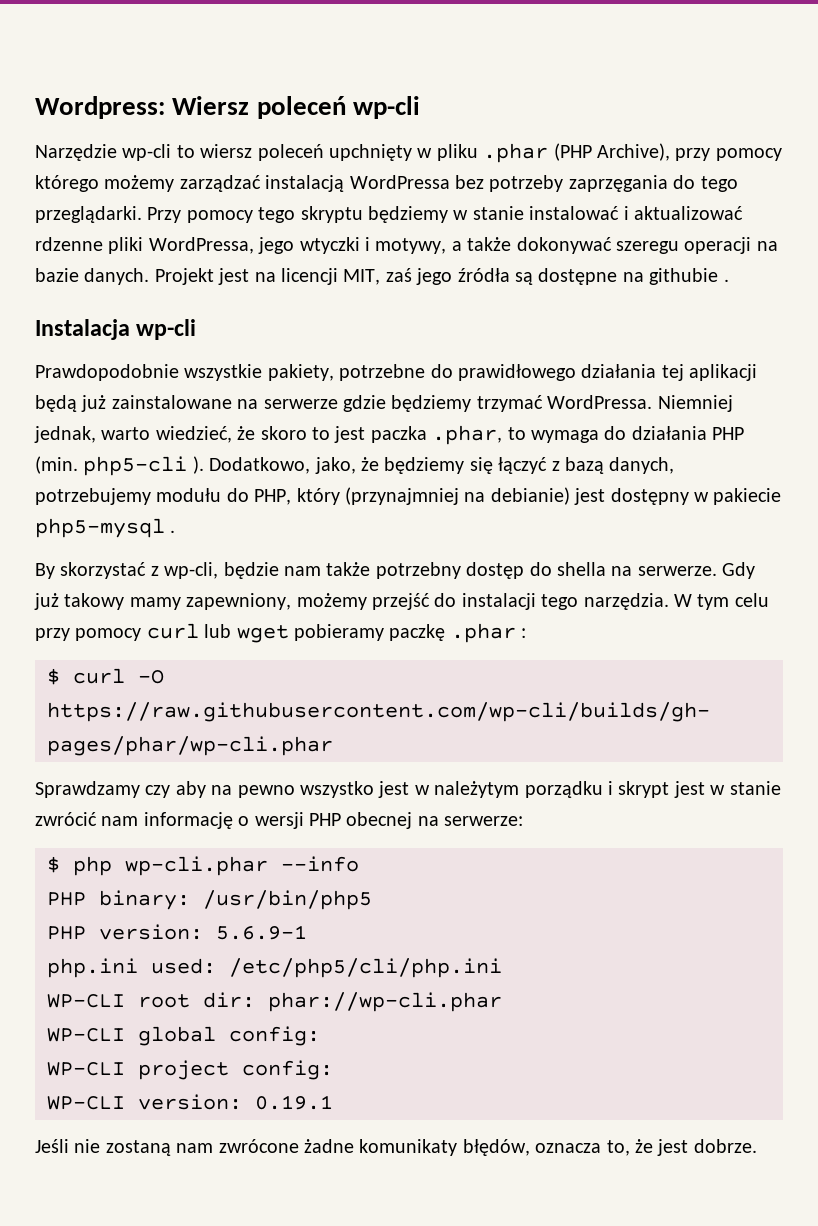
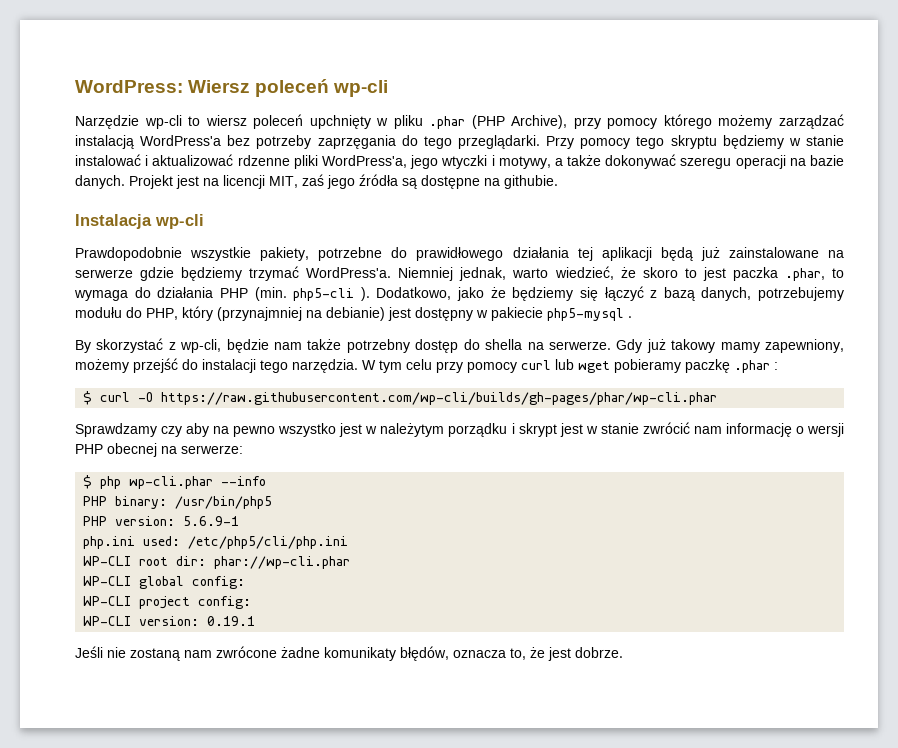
[35,96,165,119] Wordpress: -> [75,80,183,93] WordPress:
[349,175,450,189] WordPressa -> [140,135,222,146] WordPress'a
[148,237,254,254] WordPressa, -> [321,155,407,168] WordPress'a,
[649,268,729,285] githubie . -> [504,175,558,189] githubie.
[547,395,653,409] WordPressa. -> [306,267,392,278] WordPress'a.
[314,457,356,474] jako, -> [457,287,484,301] jako

